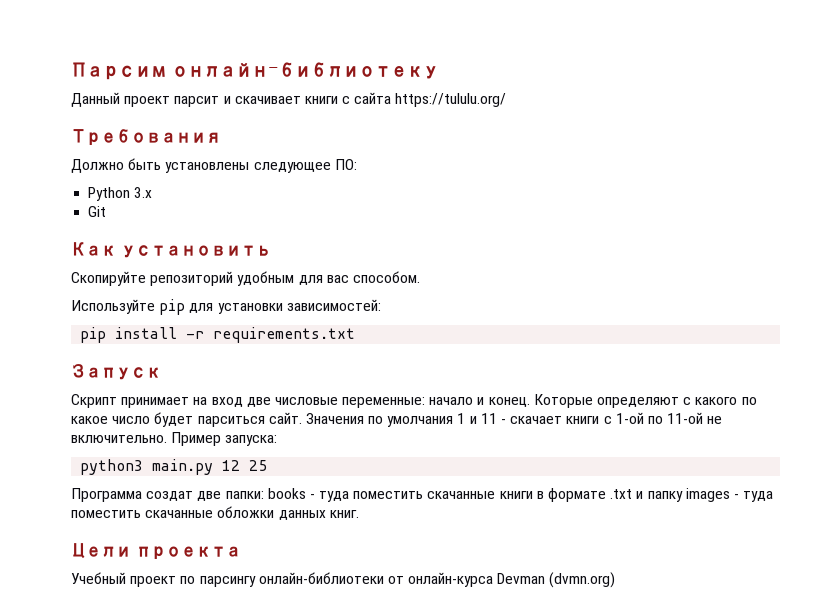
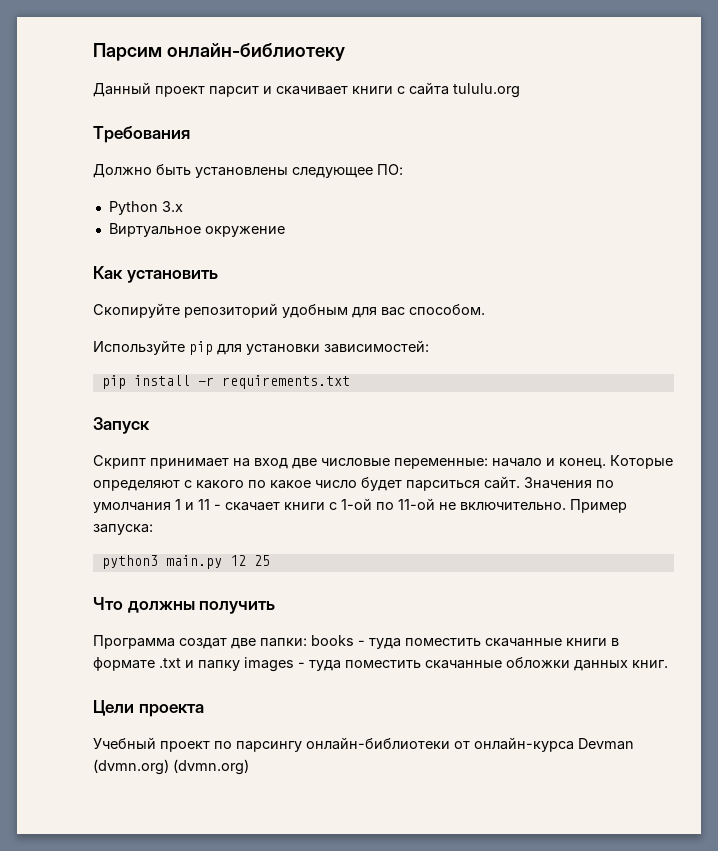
[395,93,507,107] https://tululu.org/ -> [453,83,520,98] tululu.org
[88,206,107,217] Git -> [108,223,285,237] Виртуальное окружение
(268, 465) none -> [93,597,276,614] // Что должны получить
(616, 580) none -> [173,759,249,775] (dvmn.org)

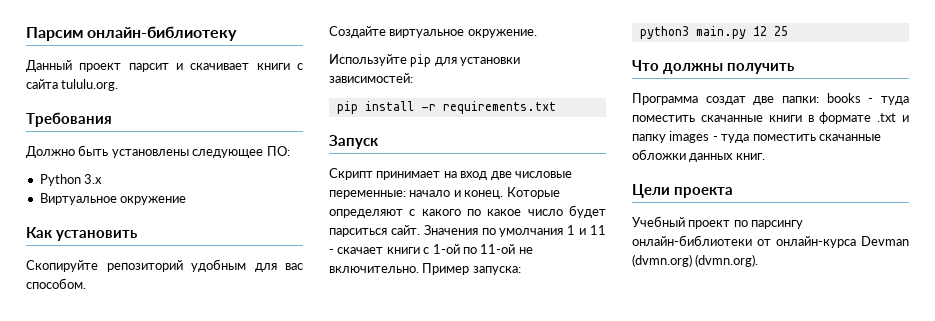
[453,83,520,98] tululu.org -> [61,79,119,91] tululu.org.
(485, 309) none -> [329,26,537,38] // Создайте виртуальное окружение.
[173,759,249,775] (dvmn.org) -> [695,254,759,267] (dvmn.org).

